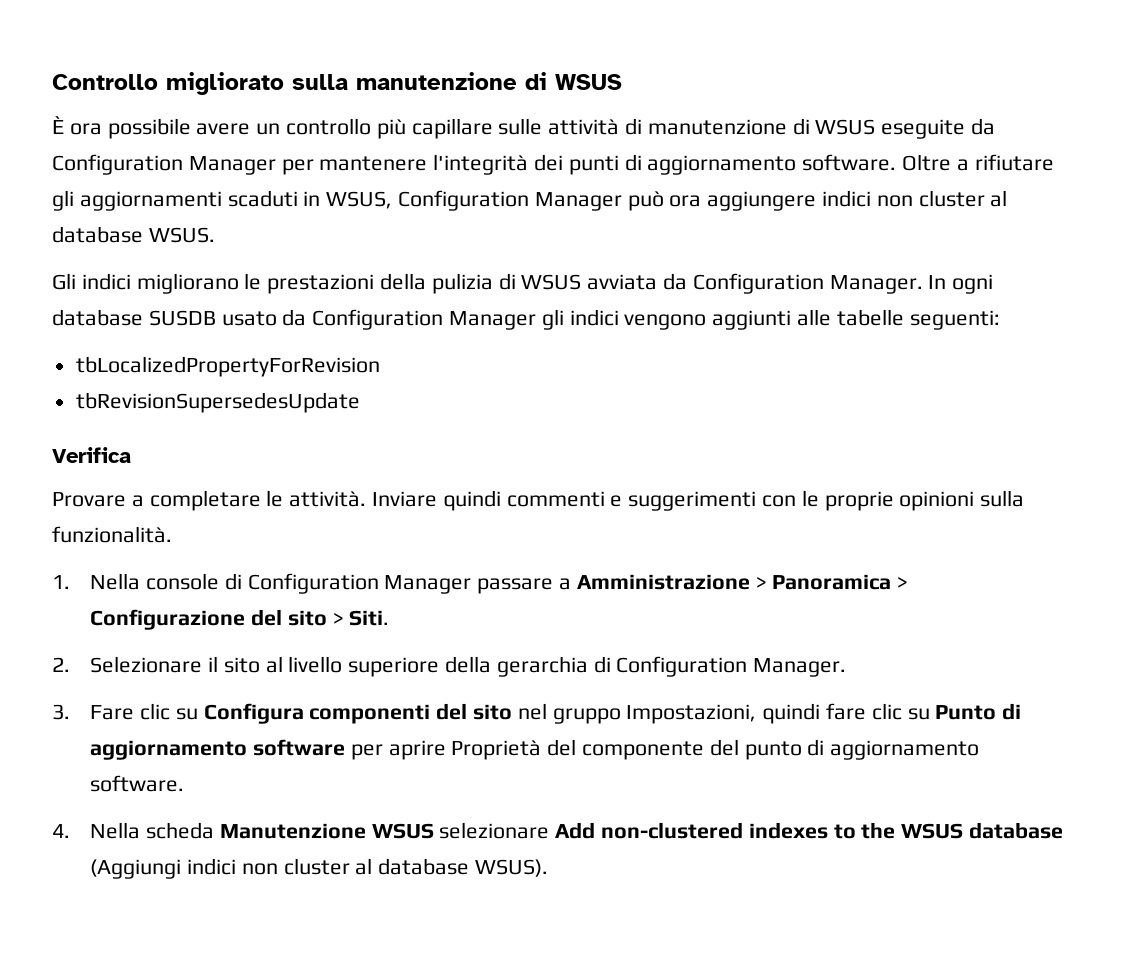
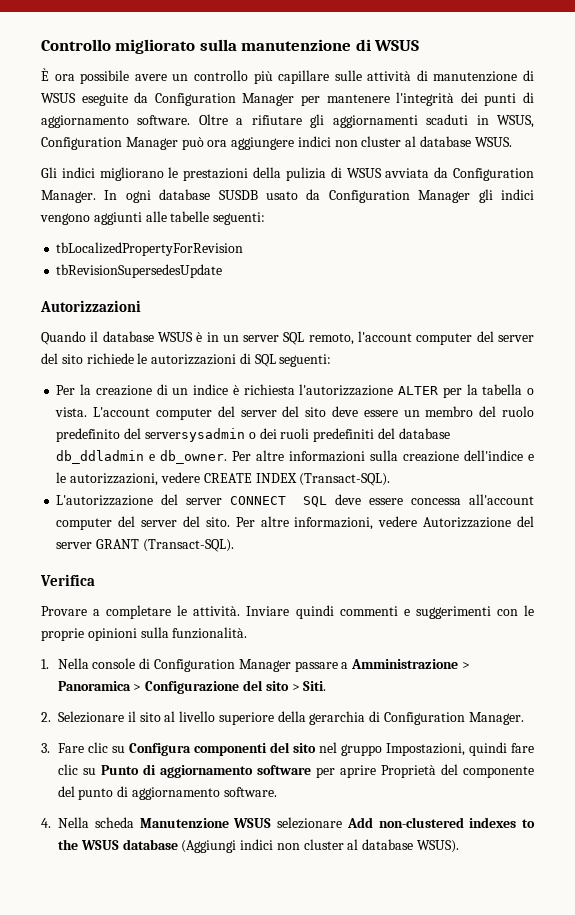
(360, 402) none -> [40,300,141,312] [41,331,535,345] [41,353,332,367] [56,384,534,398] [55,406,535,420] [56,428,450,442] [56,450,535,464] [56,472,391,486] [56,494,534,507] [56,516,535,530] [56,539,234,552] // Autorizzazioni // Quando il database WSUS è in un server SQL remoto, l'account computer del server del sito richiede le autorizzazioni di SQL seguenti: // Per la creazione di un indice è richiesta l'autorizzazione ALTER per la tabella o vista. L'account computer del server del sito deve essere un membro del ruolo predefinito del serversysadmin o dei ruoli predefiniti del database db_ddladmin e db_owner. Per altre informazioni sulla creazione dell'indice e le autorizzazioni, vedere CREATE INDEX (Transact-SQL). // L'autorizzazione del server CONNECT SQL deve essere concessa all'account computer del server del sito. Per altre informazioni, vedere Autorizzazione del server GRANT (Transact-SQL).

